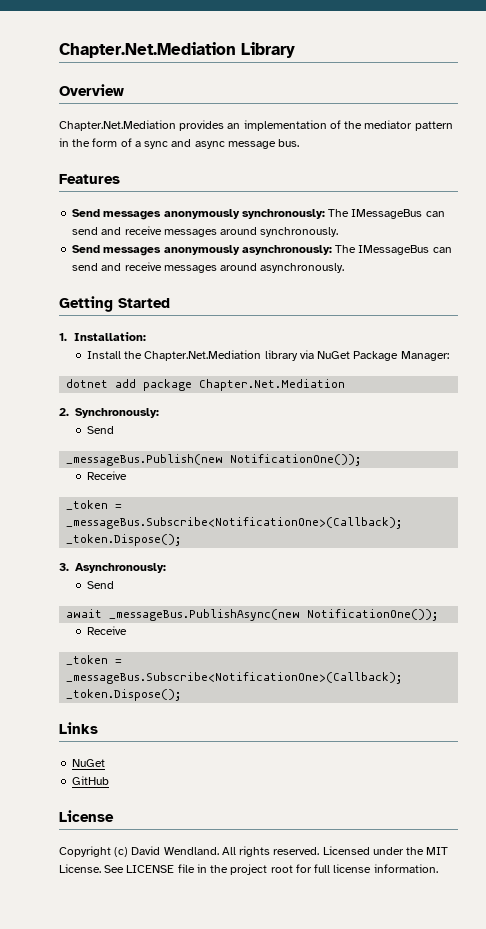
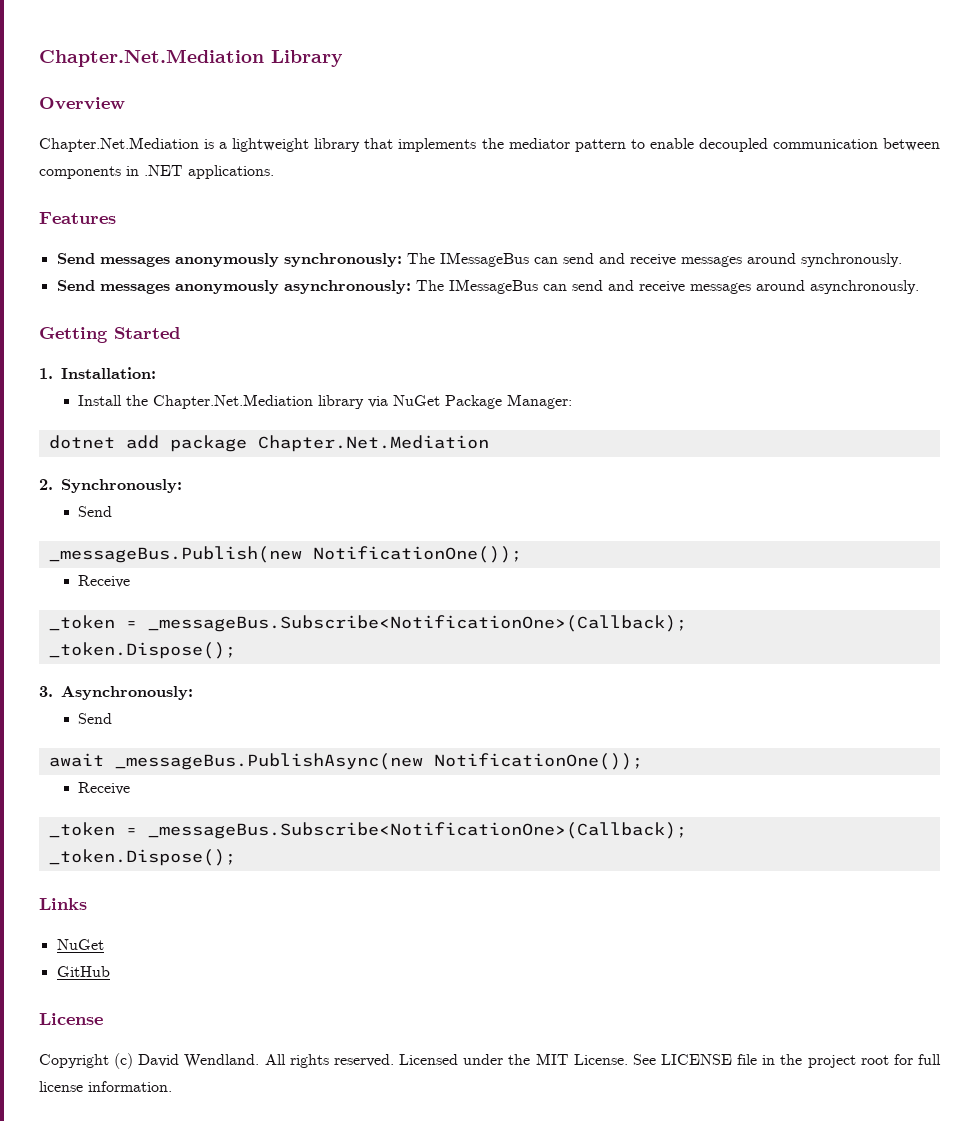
[179,120,453,131] [59,138,300,149] provides an implementation of the mediator pattern in the form of a sync and async message bus. -> [204,138,940,152] [39,165,274,179] is a lightweight library that implements the mediator pattern to enable decoupled communication between components in .NET applications.

